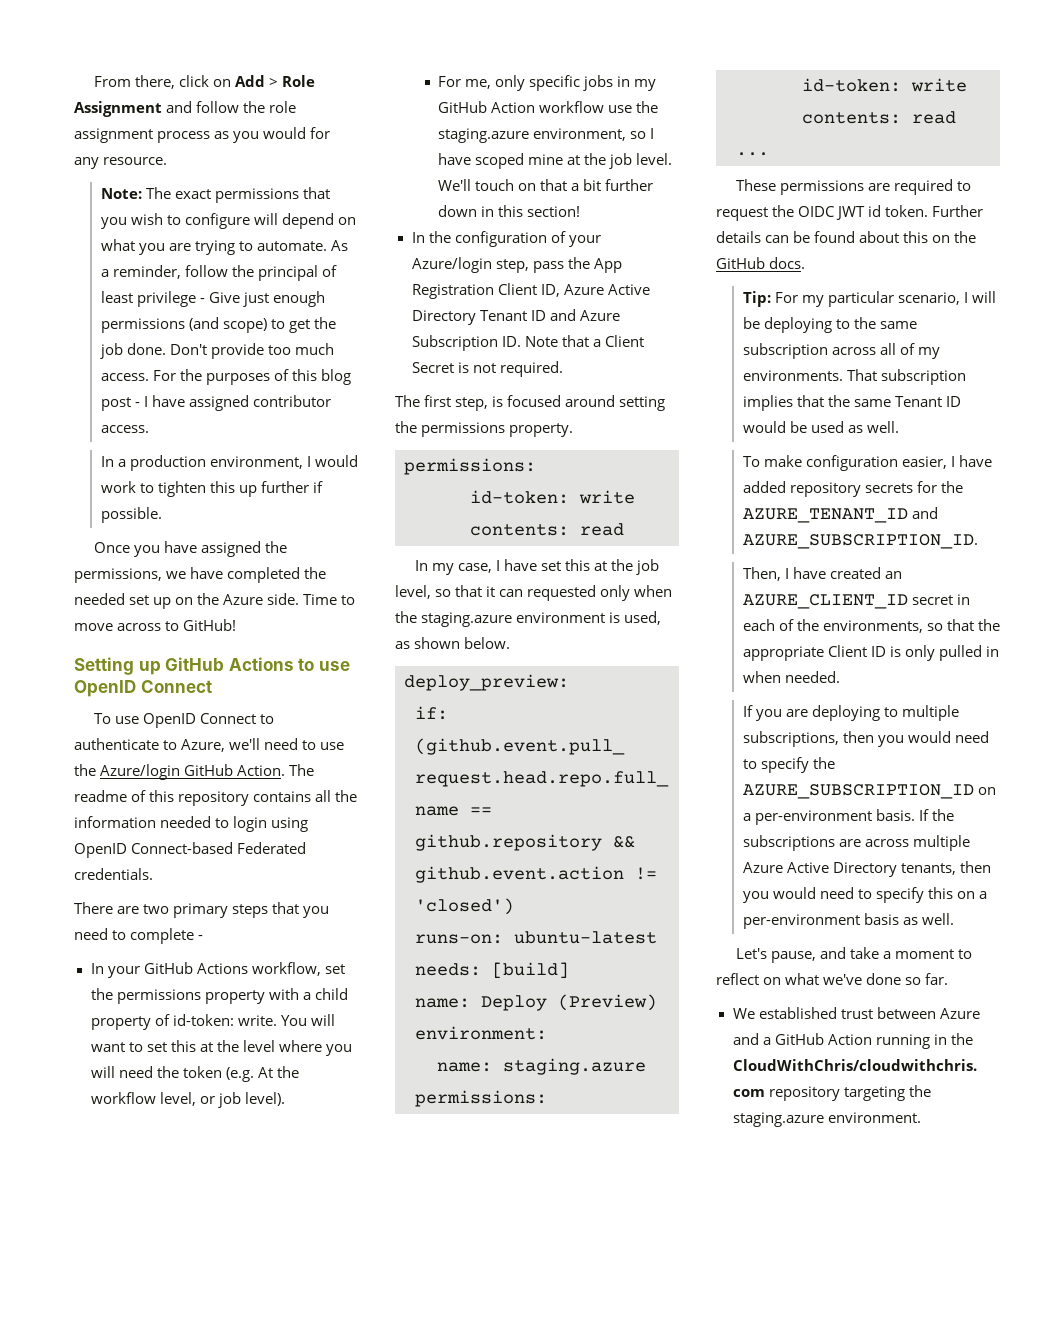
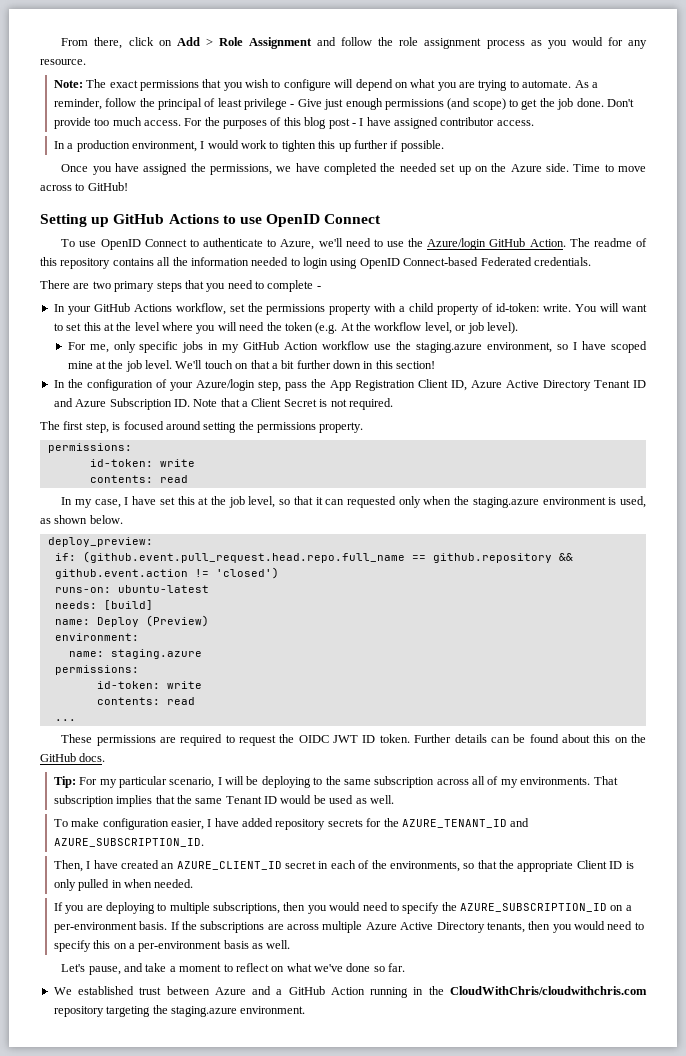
[868,205,882,217] id -> [362,735,376,743] ID

